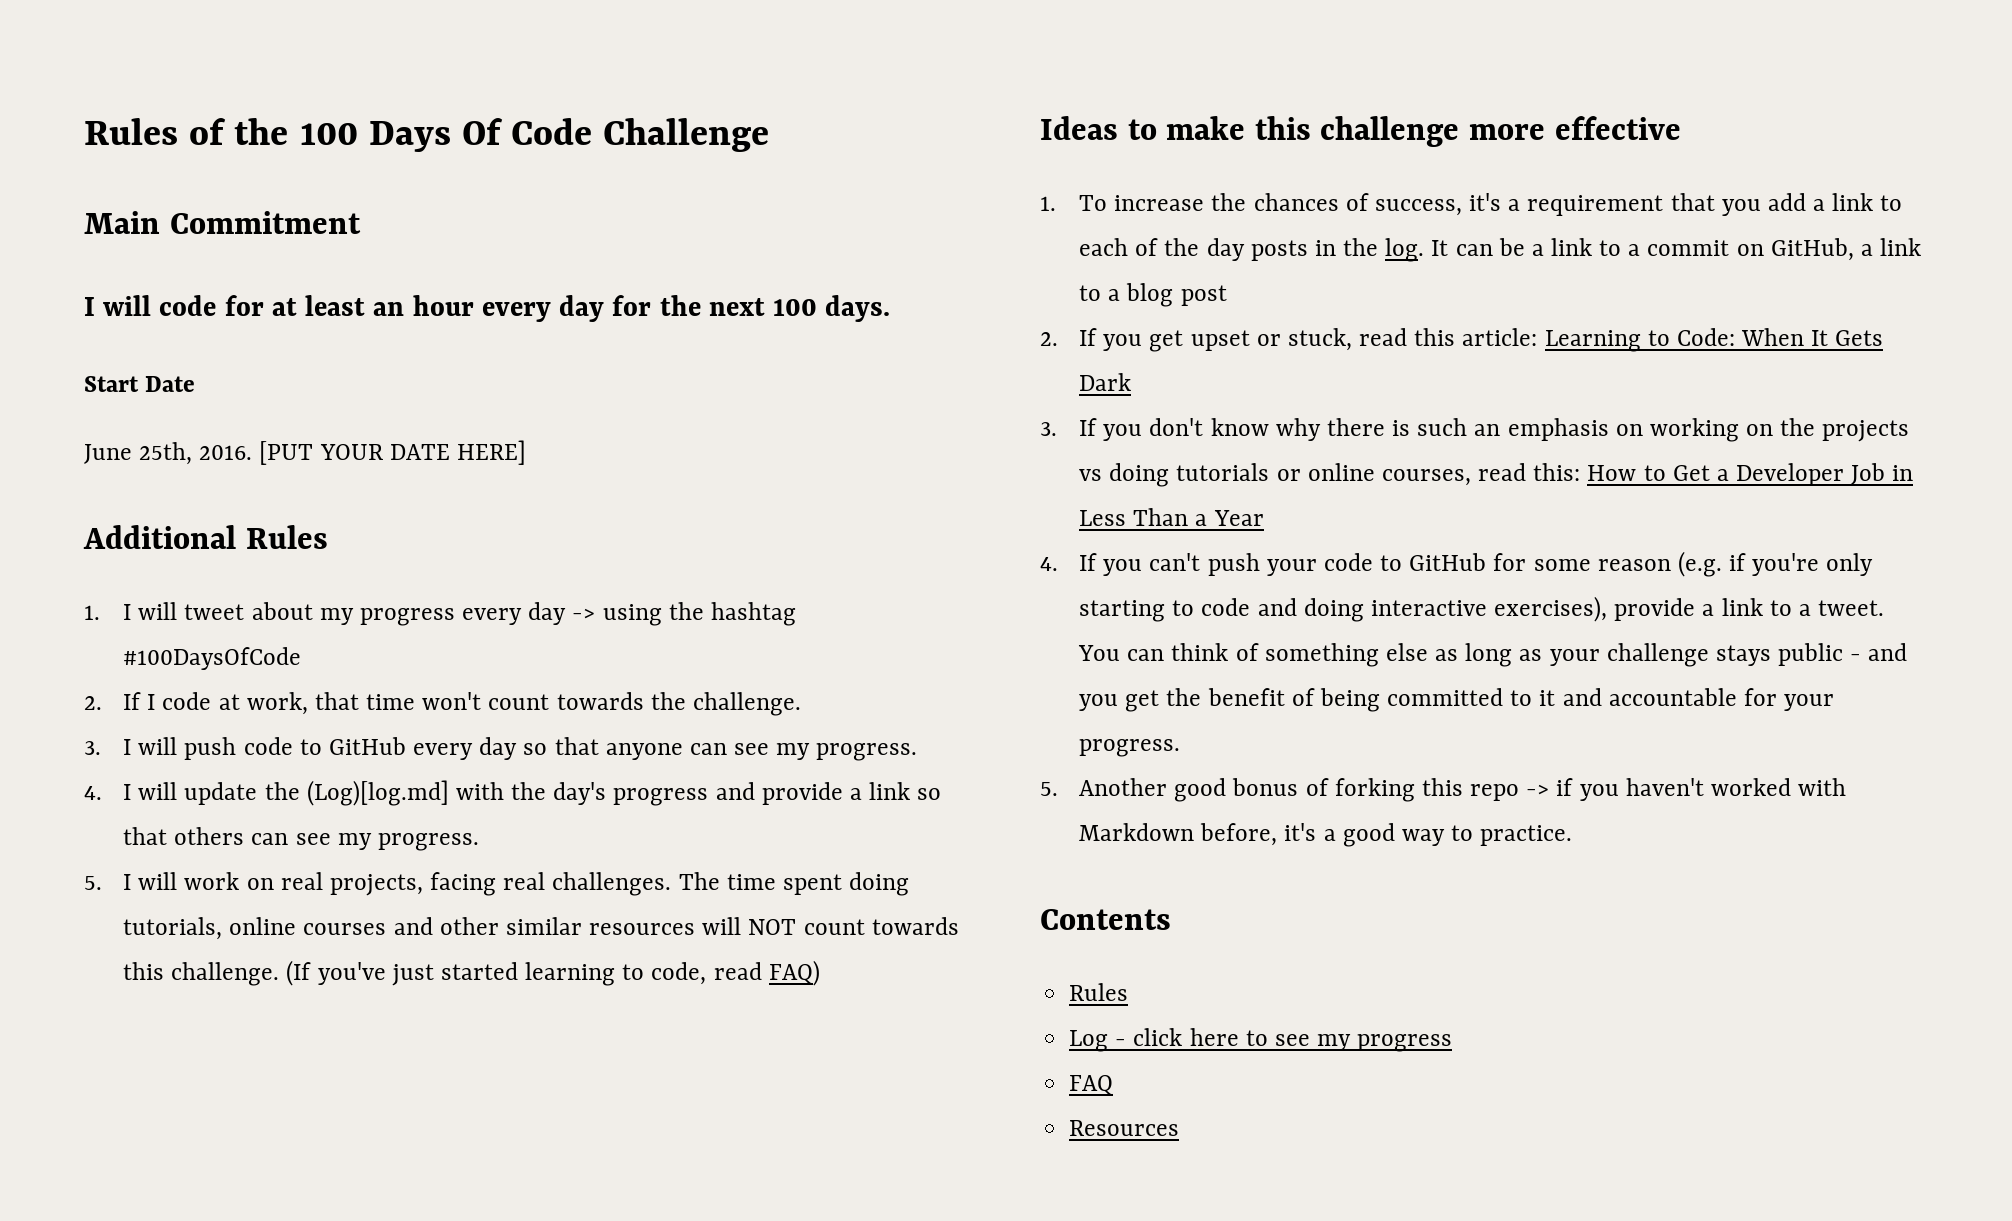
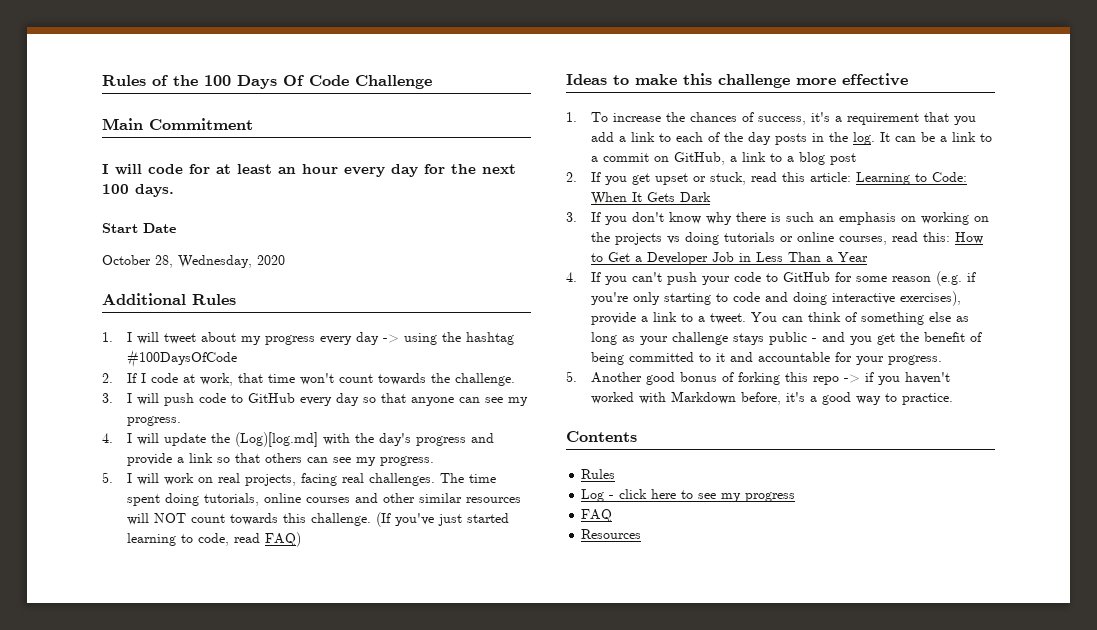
[84,440,526,465] June 25th, 2016. [PUT YOUR DATE HERE] -> [102,255,285,268] October 28, Wednesday, 2020

